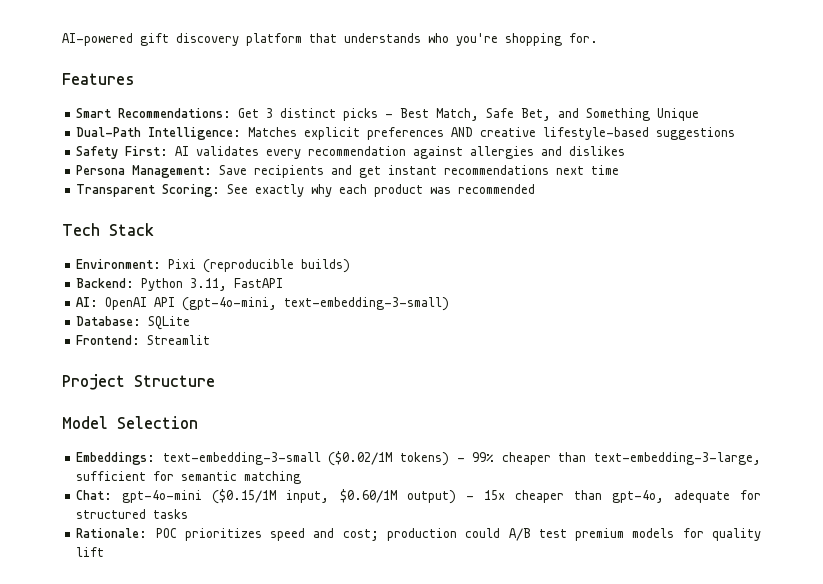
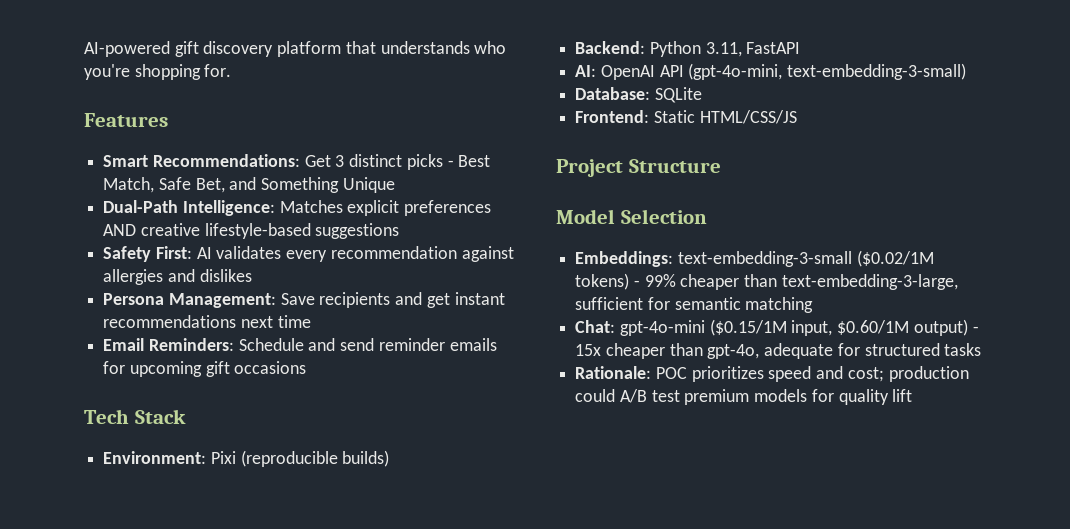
[76,184,536,197] Transparent Scoring: See exactly why each product was recommended -> [103,338,497,351] [103,361,307,377] Email Reminders: Schedule and send reminder emails for upcoming gift occasions
[147,335,211,345] Streamlit -> [653,110,797,124] Static HTML/CSS/JS

